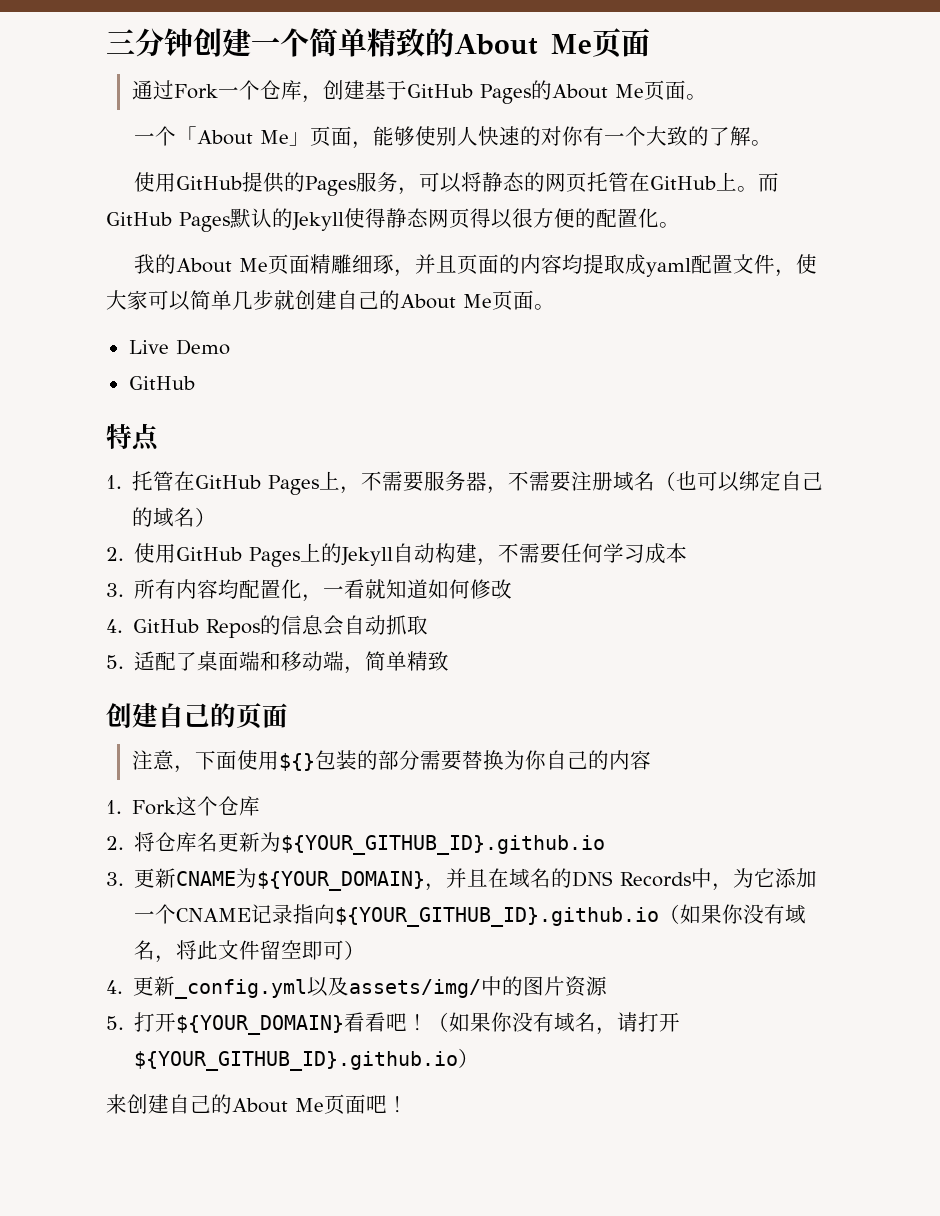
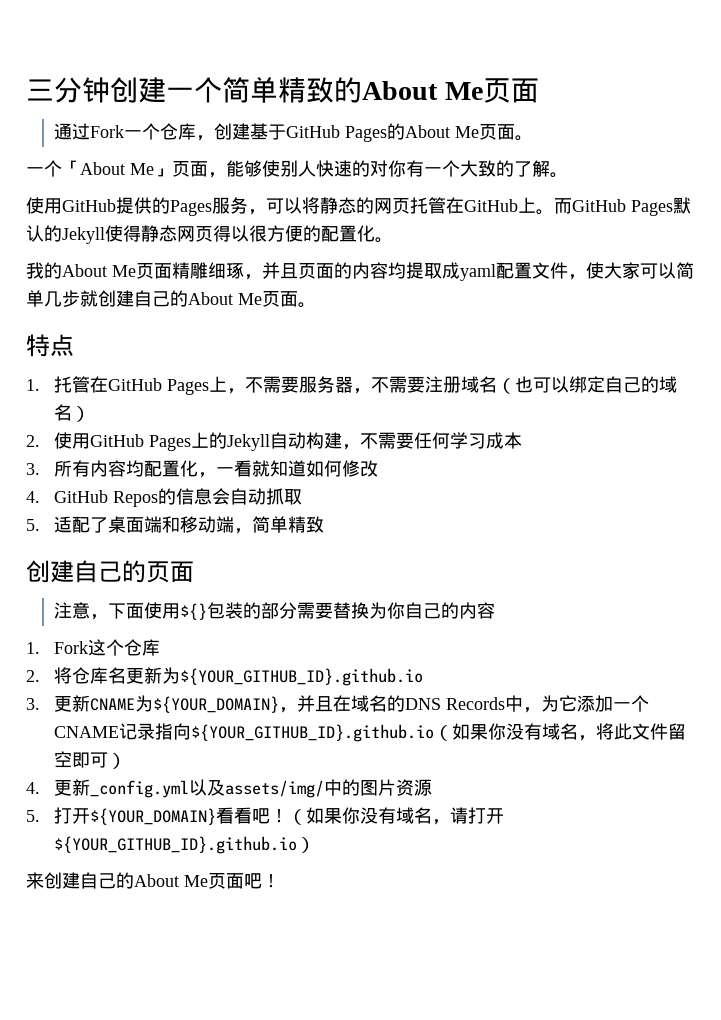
[128,339,230,355] [128,376,195,390] // Live Demo // GitHub -> (316, 305) none

